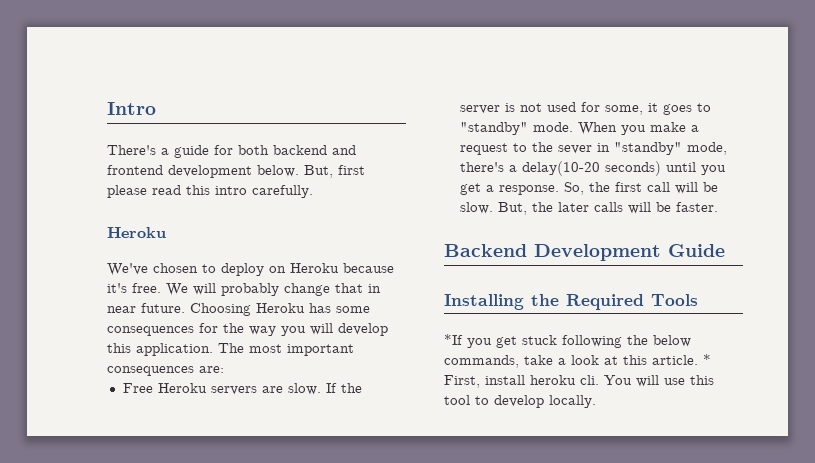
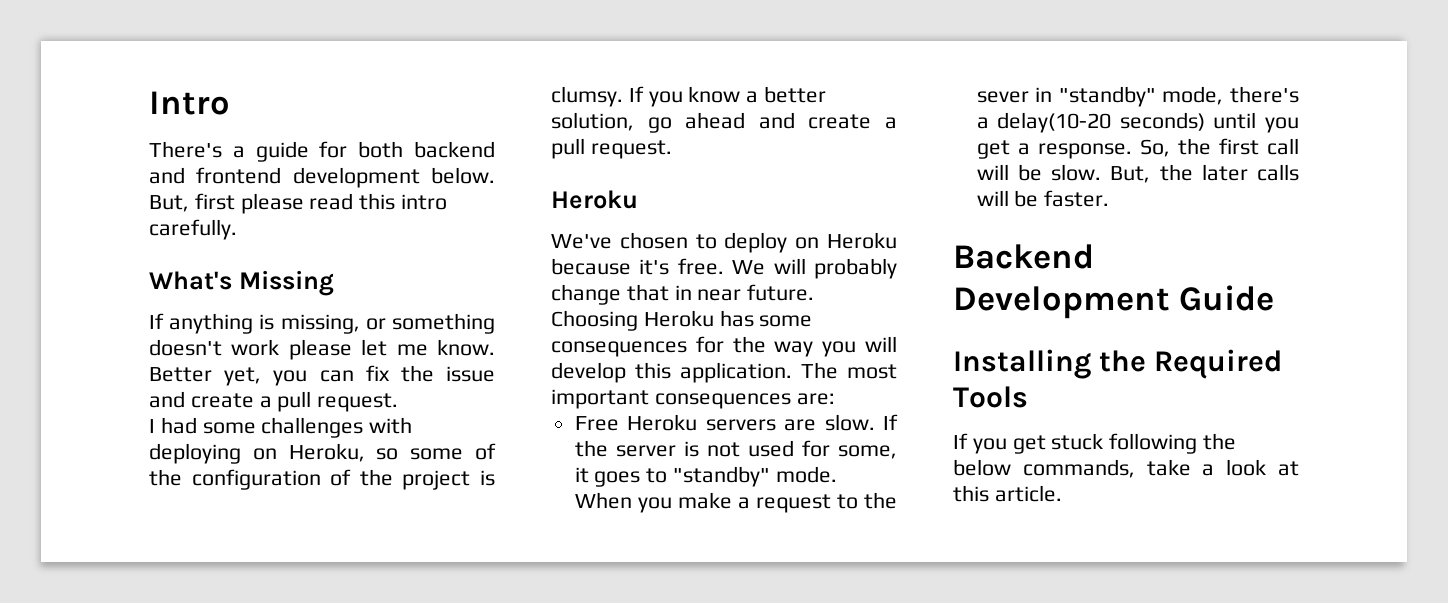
(313, 191) none -> [149,270,334,296] [149,313,495,334] [149,339,495,360] [149,365,495,386] [149,391,399,412] [149,417,413,438] [149,443,497,464] [149,469,495,490] [551,86,827,107] [551,112,897,133] [551,138,672,159] // What's Missing // If anything is missing, or something doesn't work please let me know. Better yet, you can fix the issue and create a pull request. // I had some challenges with deploying on Heroku, so some of the configuration of the project is clumsy. If you know a better solution, go ahead and create a pull request.
[444,334,463,345] *If -> [953,433,968,449] If
[703,354,711,365] [444,375,714,388] [444,395,596,408] * First, install heroku cli. You will use this tool to develop locally. -> (1062, 493) none

